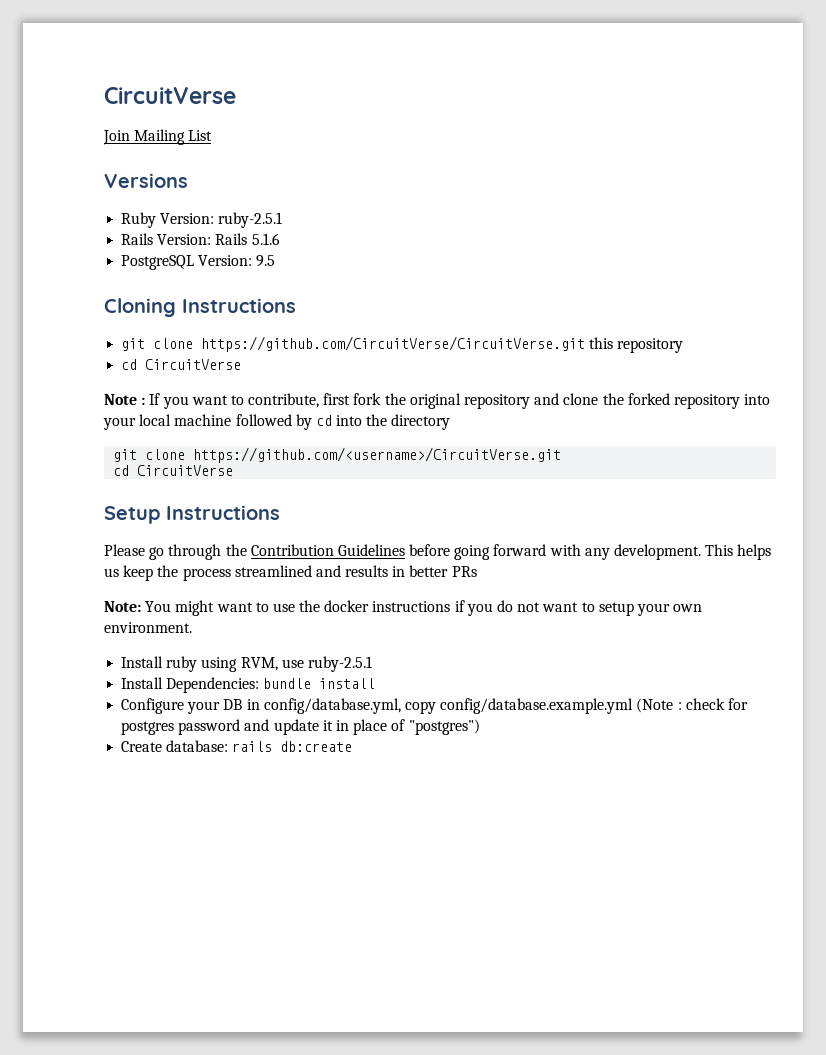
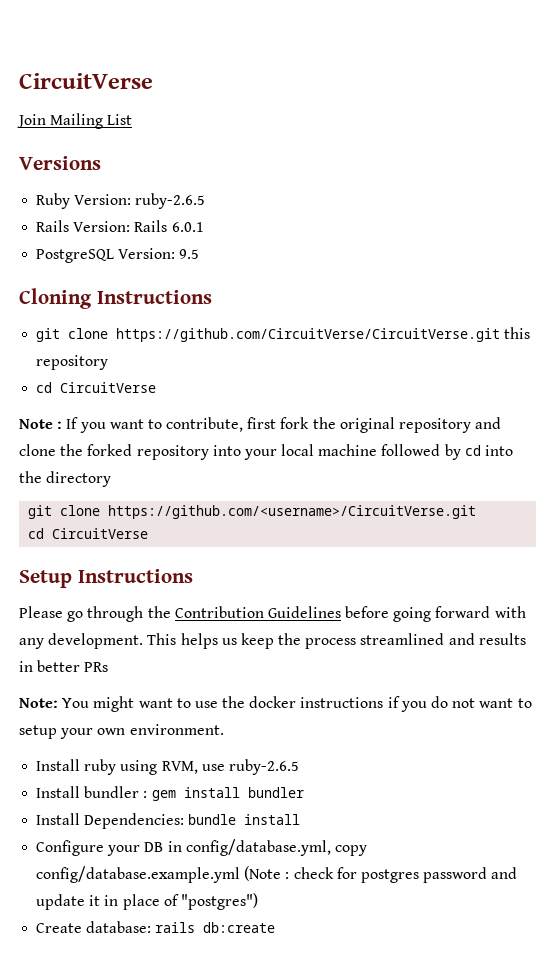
[218,212,283,228] ruby-2.5.1 -> [135,193,206,209] ruby-2.6.5
[251,233,280,245] 5.1.6 -> [171,222,204,232] 6.0.1
[307,656,372,672] ruby-2.5.1 -> [228,759,299,775] [36,786,304,801] ruby-2.6.5 // Install bundler : gem install bundler

